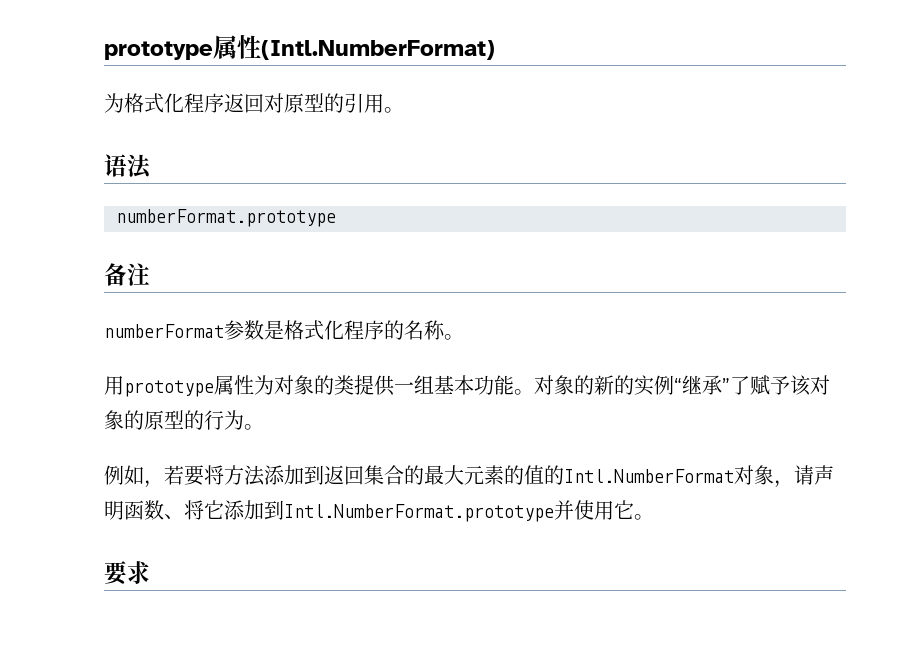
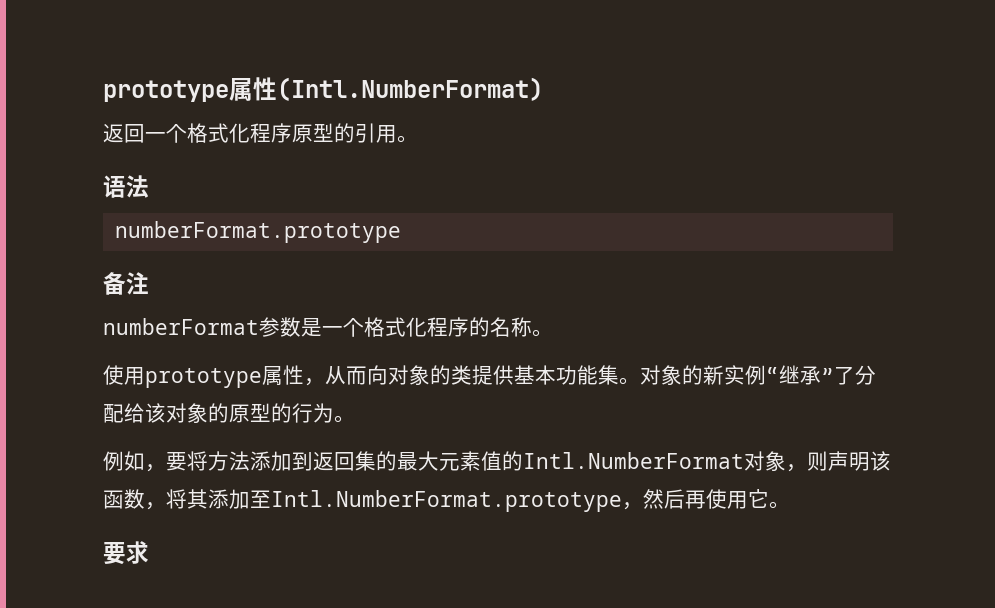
[104,93,284,113] 为格式化程序返回对 -> [103,123,292,143] 返回一个格式化程序
(284, 330) none -> [322,318,364,337] 一个
(464, 337) none -> [103,365,124,385] 使
[254,375,274,395] 为 -> [304,365,388,386] ，从而向
[394,375,434,394] 一组 -> (514, 375) none
(514, 385) none -> [598,365,619,385] 集
[614,375,634,395] 的 -> (724, 375) none
[750,375,790,395] 赋予 -> [855,365,876,385] [103,403,145,423] 分配给
[164,465,184,485] 若 -> (166, 468) none
[384,465,404,485] 合 -> (376, 461) none
[504,465,524,485] 的 -> (481, 461) none
[794,465,834,485] [104,500,574,522] 请声明函数、将它添加到Intl.NumberFormat.prototype并 -> [807,451,891,471] [103,489,706,512] 则声明该函数，将其添加至Intl.NumberFormat.prototype，然后再

